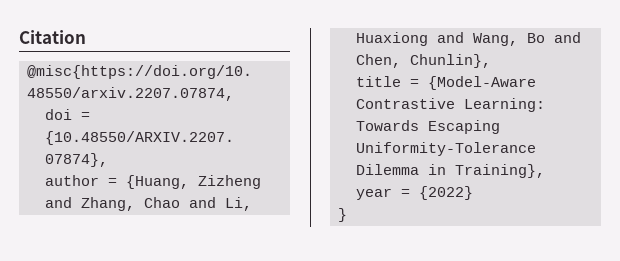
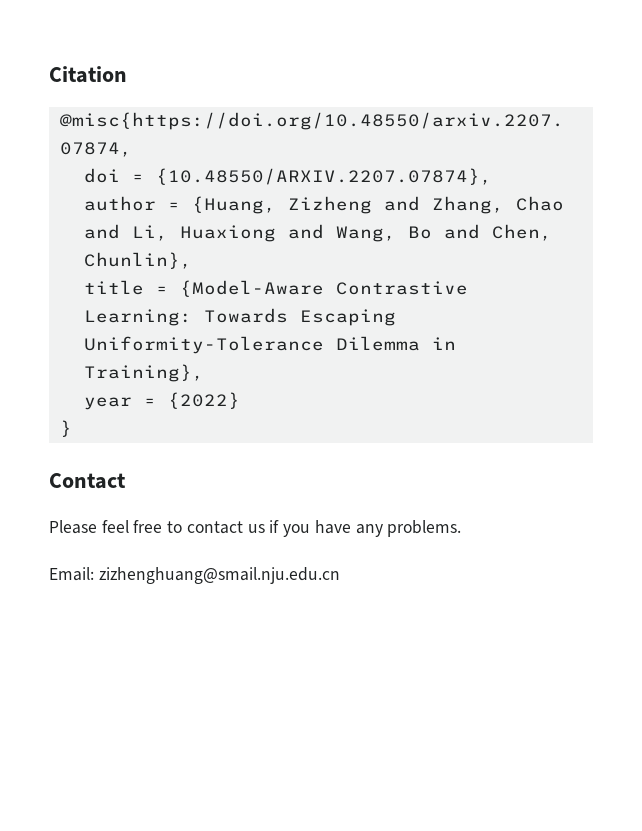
(348, 215) none -> [49,473,126,489] [49,520,462,537] [49,567,340,584] // Contact // Please feel free to contact us if you have any problems. // Email: zizhenghuang@smail.nju.edu.cn

